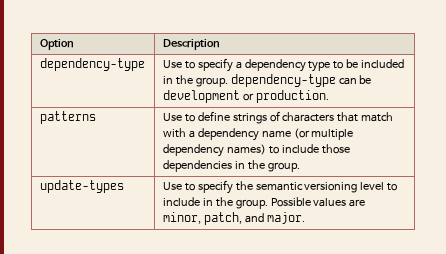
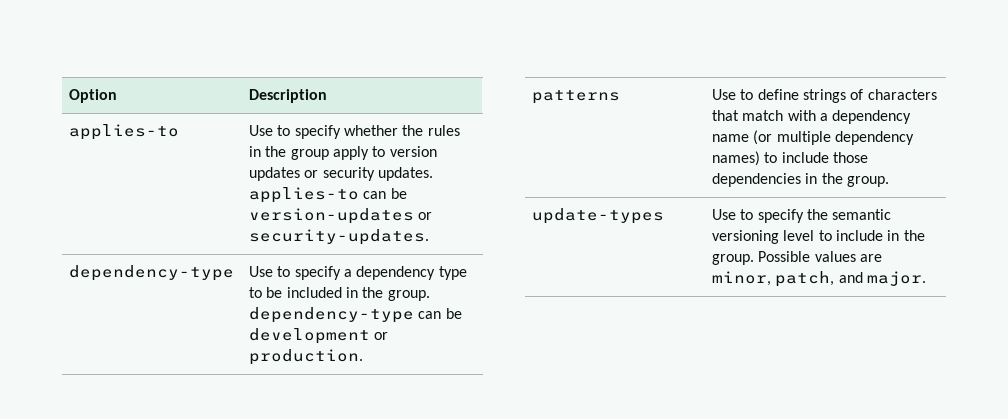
(220, 44) none -> [69,124,180,140] [249,125,460,139] [249,146,437,160] [249,167,434,181] [249,187,407,203] [249,208,433,224] [249,229,430,245] // applies-to | Use to specify whether the rules in the group apply to version updates or security updates. applies-to can be version-updates or security-updates.

